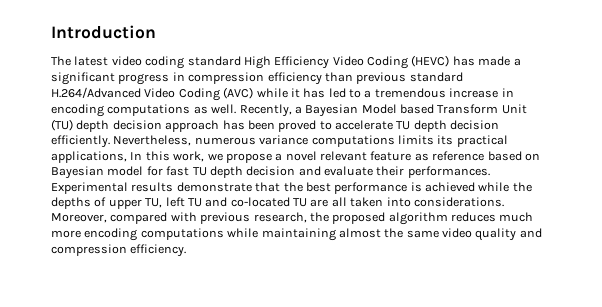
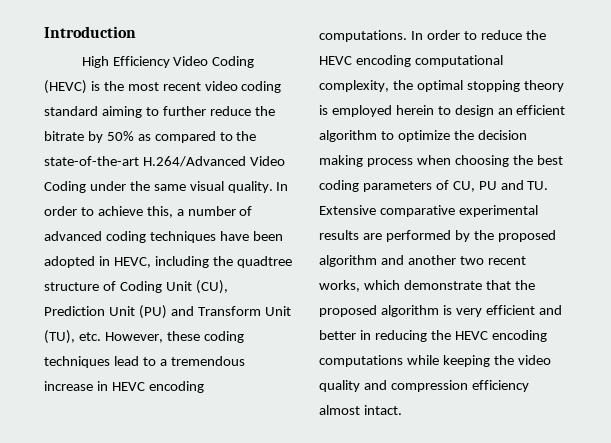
[51,56,241,69] The latest video coding standard -> (136, 32) none
[452,56,521,66] [51,72,463,85] [51,87,346,101] has made a significant progress in compression efficiency than previous standard H.264/Advanced Video Coding (AVC) while it has led -> [90,81,282,93] [44,106,275,118] [44,131,257,143] [44,156,285,167] [44,181,289,193] [44,206,253,218] [44,231,283,243] [44,256,292,268] [44,280,228,294] [44,305,291,319] [44,330,244,344] [44,356,139,368] is the most recent video coding standard aiming to further reduce the bitrate by 50% as compared to the state-of-the-art H.264/Advanced Video Coding under the same visual quality. In order to achieve this, a number of advanced coding techniques have been adopted in HEVC, including the quadtree structure of Coding Unit (CU), Prediction Unit (PU) and Transform Unit (TU), etc. However, these coding techniques lead
[51,104,527,117] [51,119,500,132] [51,135,508,148] [51,151,540,163] [51,166,490,179] [51,182,532,194] [51,197,504,209] [51,212,534,225] [51,228,439,241] encoding computations as well. Recently, a Bayesian Model based Transform Unit (TU) depth decision approach has been proved to accelerate TU depth decision efficiently. Nevertheless, numerous variance computations limits its practical applications, In this work, we propose a novel relevant feature as reference based on Bayesian model for fast TU depth decision and evaluate their performances. Experimental results demonstrate that the best performance is achieved while the depths of upper TU, left TU and co-located TU are all taken into considerations. Moreover, compared with previous research, the proposed algorithm reduces much more encoding computations while maintaining almost the same -> [111,381,204,393] [319,30,546,42] [319,55,503,67] [319,80,564,92] [319,105,566,117] [319,130,527,142] [319,155,563,167] [319,180,549,192] [319,205,538,217] [319,230,556,242] [319,255,526,267] [319,280,535,292] [319,305,562,317] [319,330,547,342] [319,355,514,367] HEVC encoding computations. In order to reduce the HEVC encoding computational complexity, the optimal stopping theory is employed herein to design an efficient algorithm to optimize the decision making process when choosing the best coding parameters of CU, PU and TU. Extensive comparative experimental results are performed by the proposed algorithm and another two recent works, which demonstrate that the proposed algorithm is very efficient and better in reducing the HEVC encoding computations while keeping the
[130,244,187,257] efficiency. -> [471,380,529,392] [319,405,402,415] efficiency almost intact.

